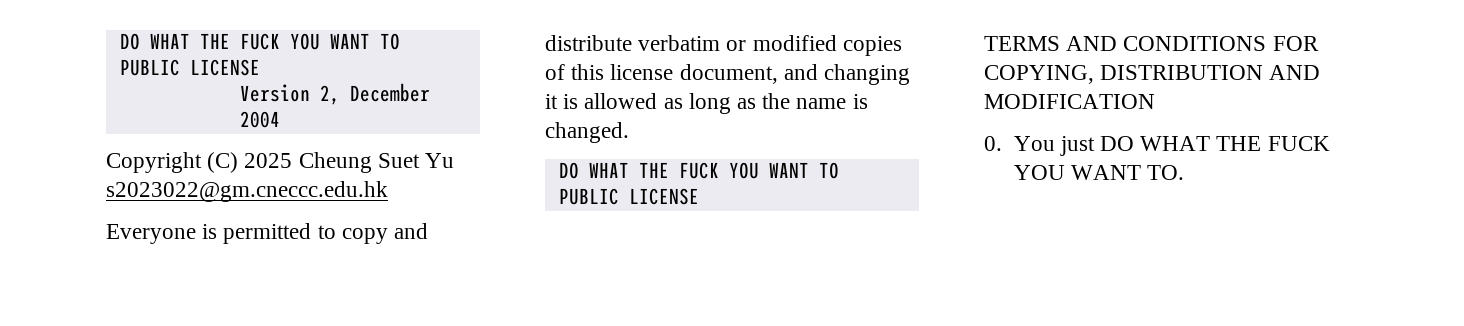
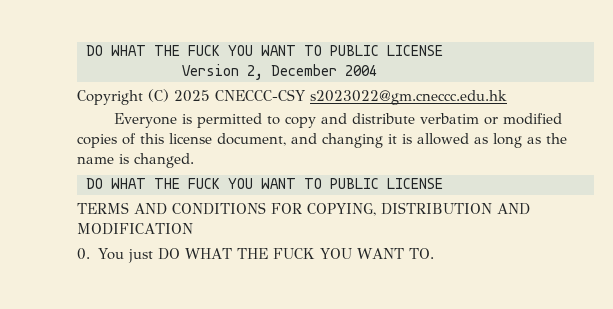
[298,152,455,173] Cheung Suet Yu -> [215,89,305,101] CNECCC-CSY

